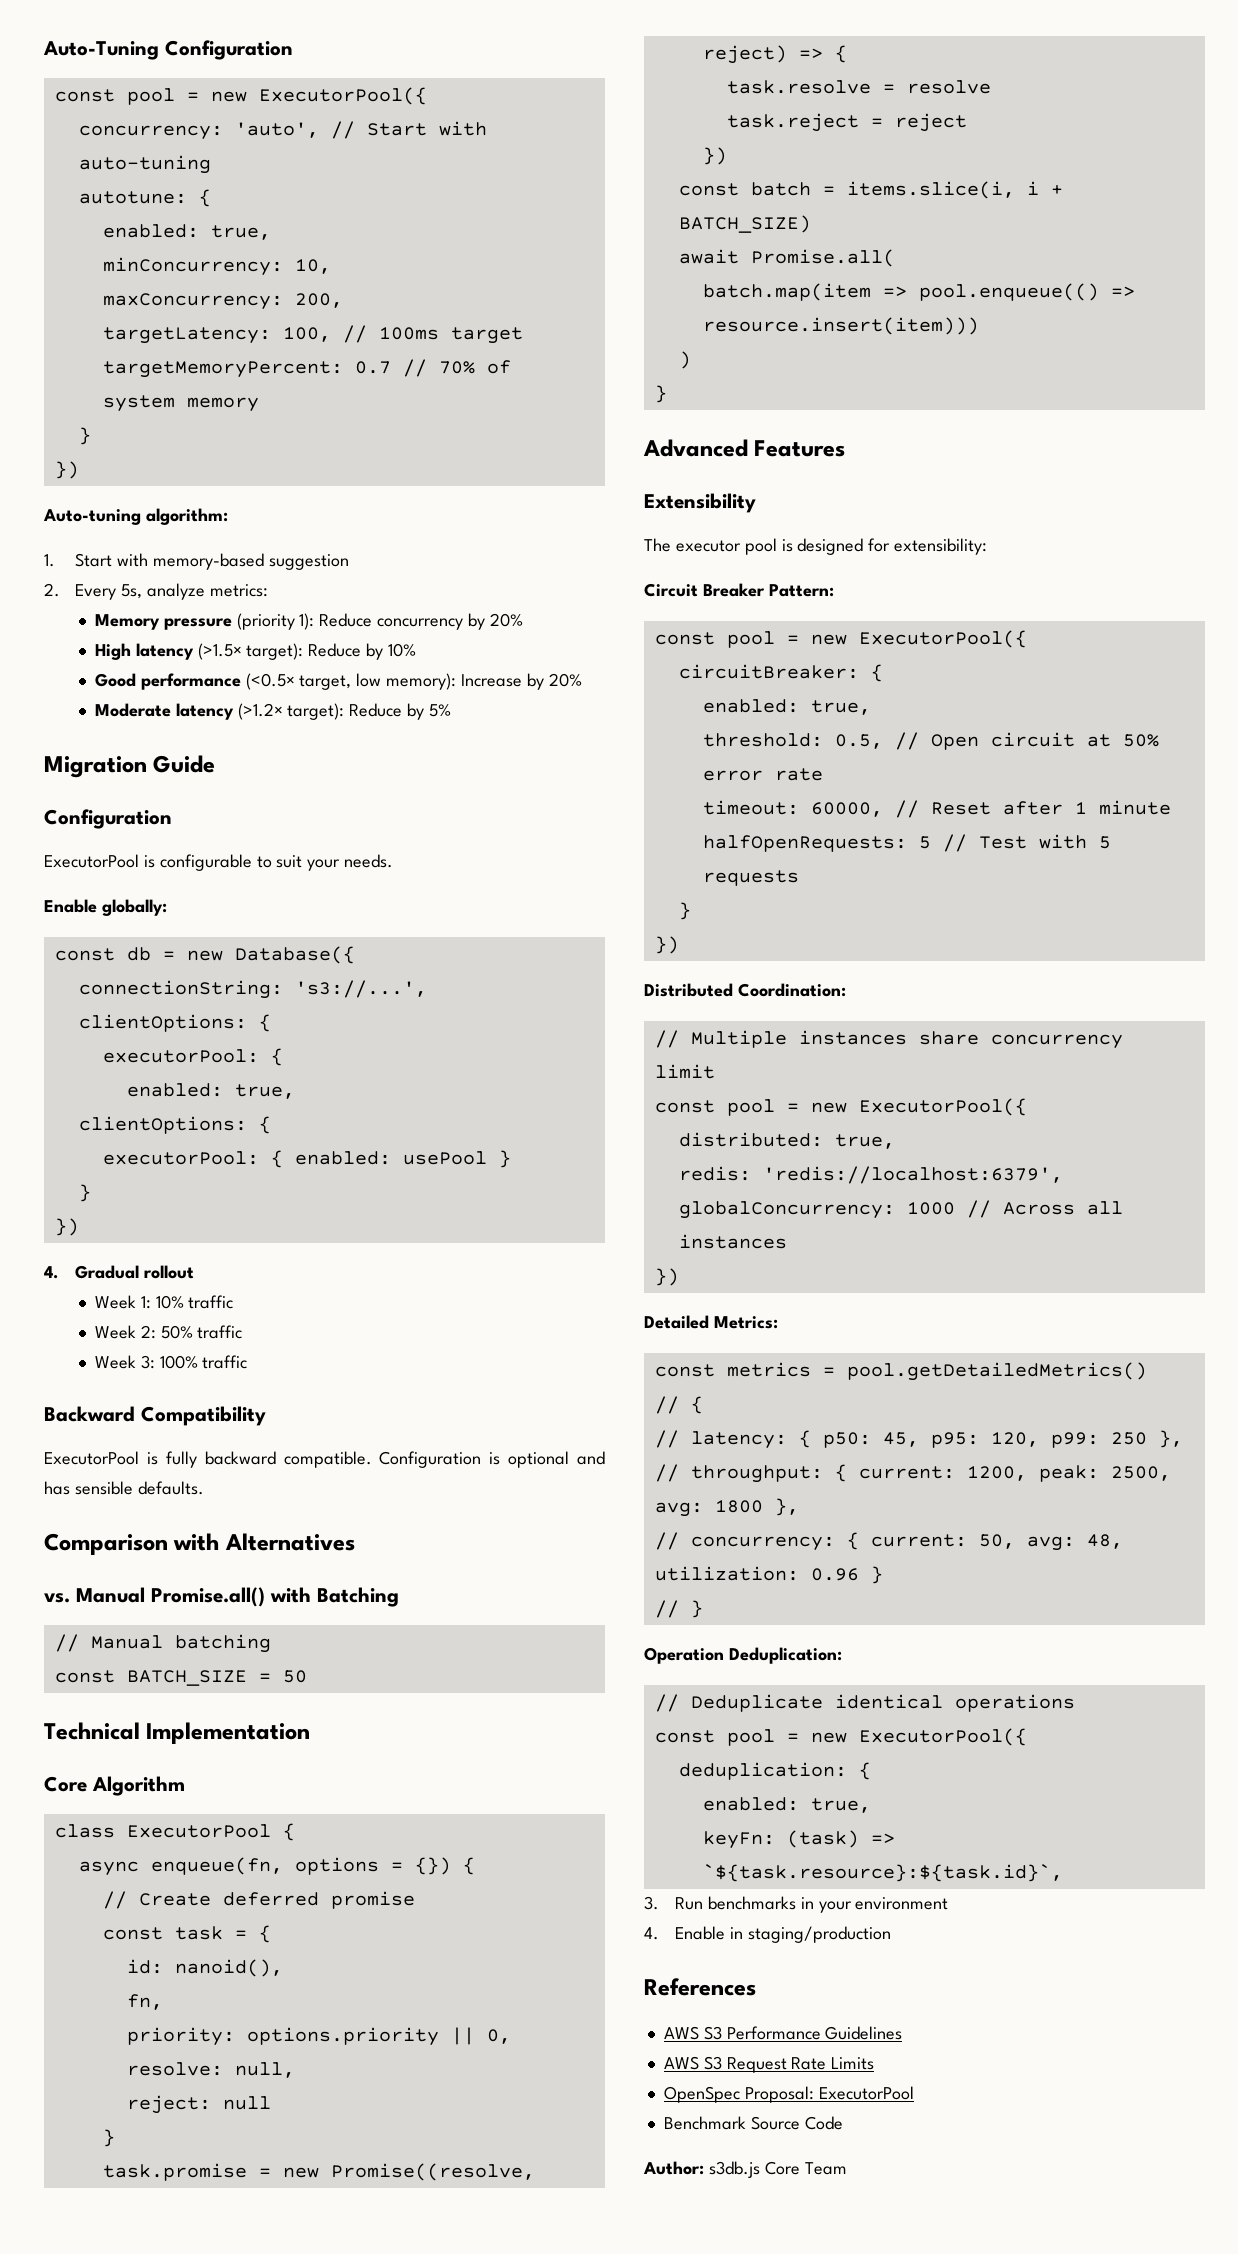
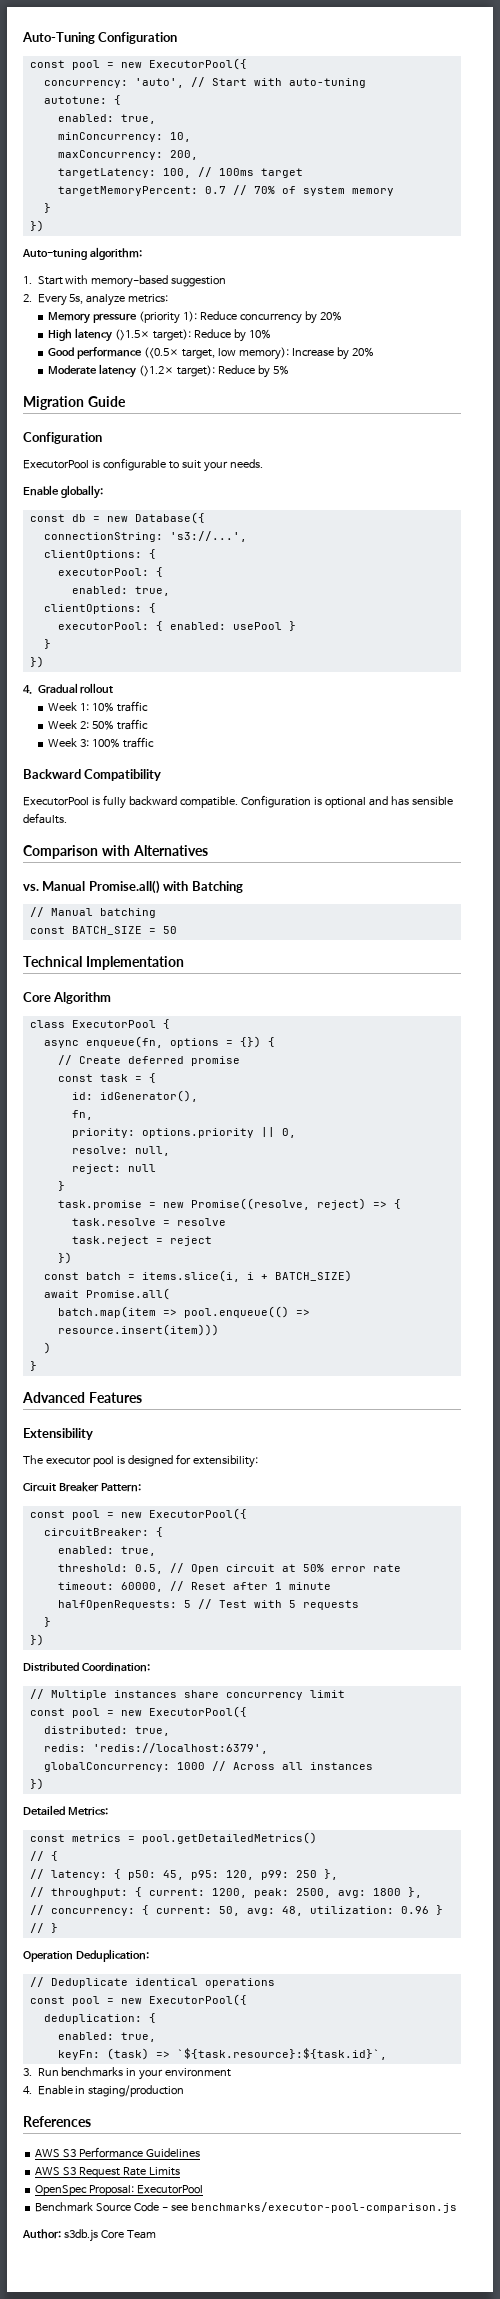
[174,1959,283,1977] nanoid(), -> [99,1090,198,1102] idGenerator(),
(843, 2123) none -> [162,2202,457,2213] - see benchmarks/executor-pool-comparison.js

